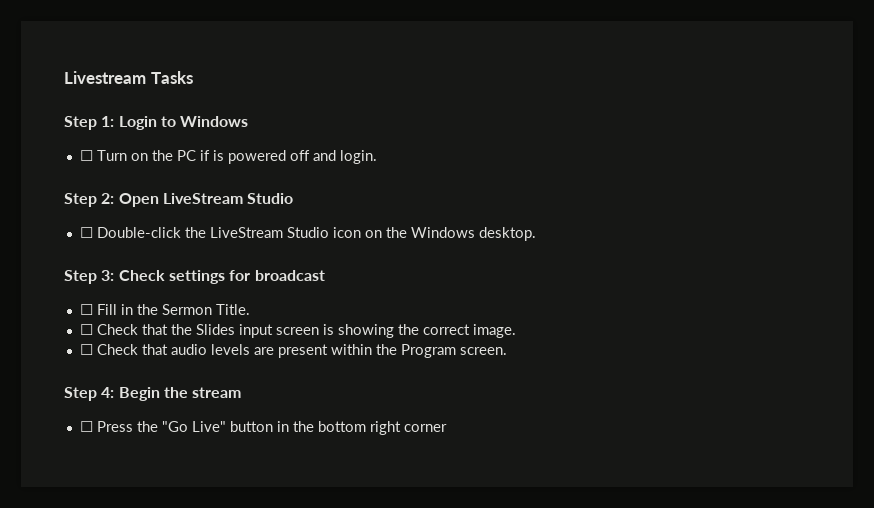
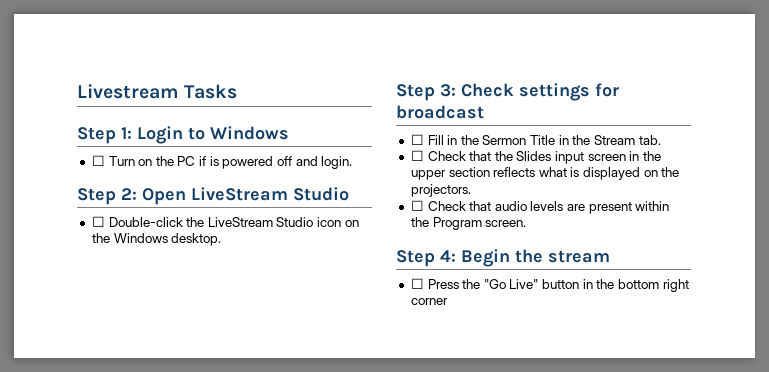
[215,304,250,315] Title. -> [530,135,661,145] Title in the Stream tab.
[322,324,516,338] is showing the correct image. -> [629,151,662,161] [410,167,680,180] [410,184,471,197] in the upper section reflects what is displayed on the projectors.

